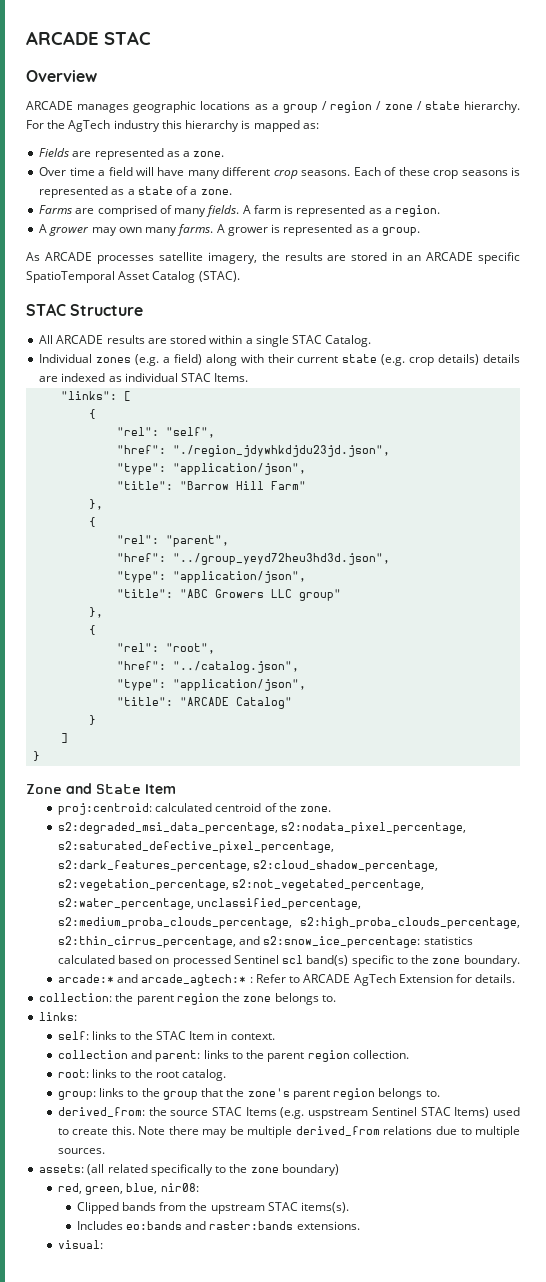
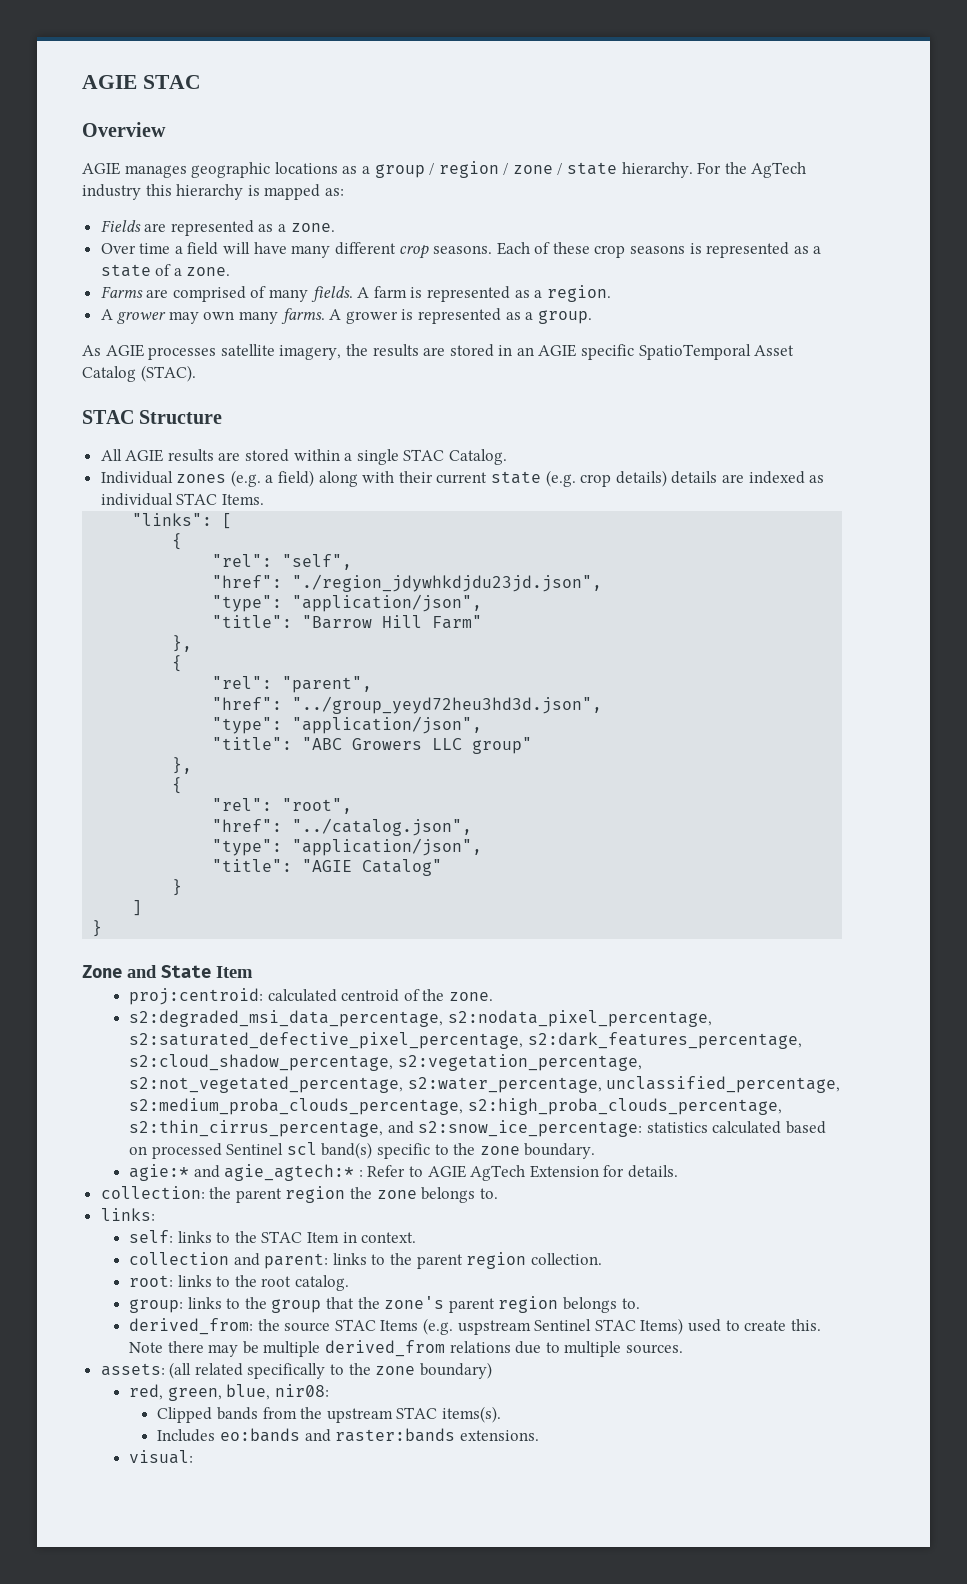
[26,31,99,45] ARCADE -> [82,75,137,89] AGIE
[26,101,73,110] ARCADE -> [82,162,120,175] AGIE
[44,252,92,261] ARCADE -> [105,344,144,357] AGIE
[426,252,474,261] ARCADE -> [538,344,577,357] AGIE
[56,335,104,344] ARCADE -> [125,449,164,462] AGIE
[180,697,230,706] "ARCADE -> [302,859,353,872] "AGIE
[57,974,247,986] arcade:* and arcade_agtech:* -> [129,1164,355,1181] agie:* and agie_agtech:*
[303,974,351,983] ARCADE -> [427,1165,466,1178] AGIE

